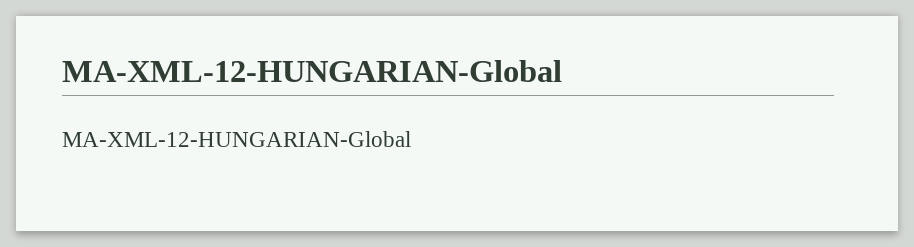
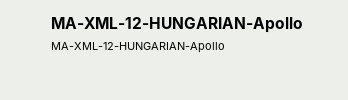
[62,60,562,82] [62,131,411,147] MA-XML-12-HUNGARIAN-Global // MA-XML-12-HUNGARIAN-Global -> [51,17,303,33] [51,42,225,53] MA-XML-12-HUNGARIAN-Apollo // MA-XML-12-HUNGARIAN-Apollo

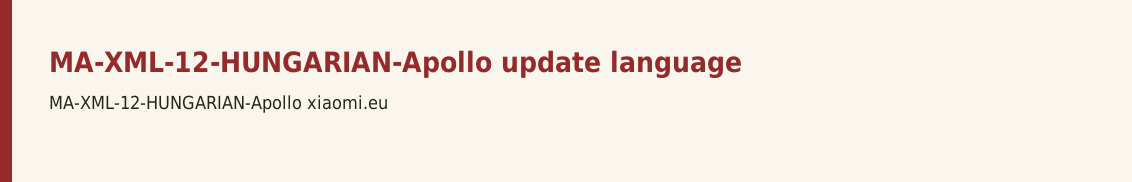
[51,17,303,33] [51,42,225,53] MA-XML-12-HUNGARIAN-Apollo // MA-XML-12-HUNGARIAN-Apollo -> [49,50,742,79] [49,95,388,113] MA-XML-12-HUNGARIAN-Apollo update language // MA-XML-12-HUNGARIAN-Apollo xiaomi.eu

